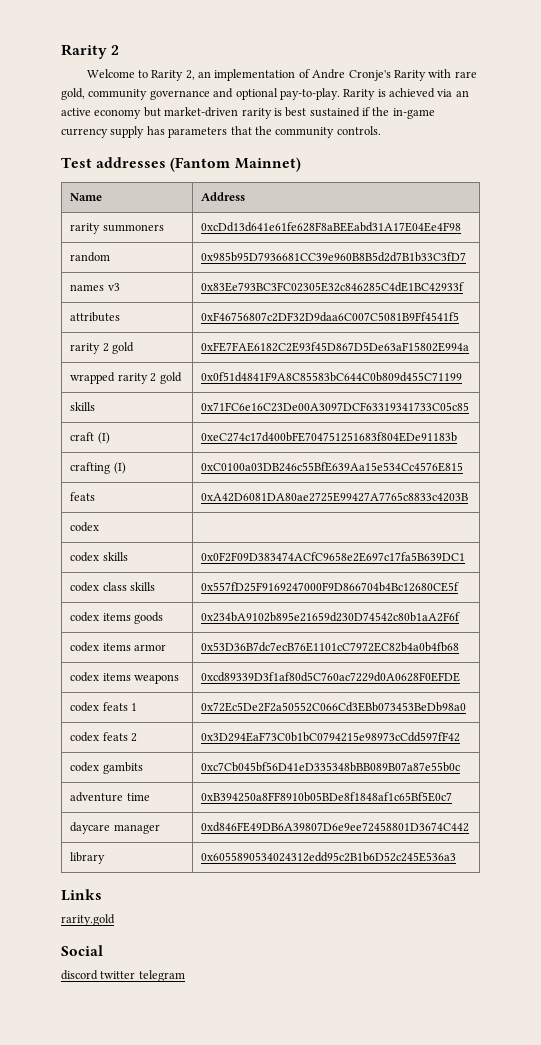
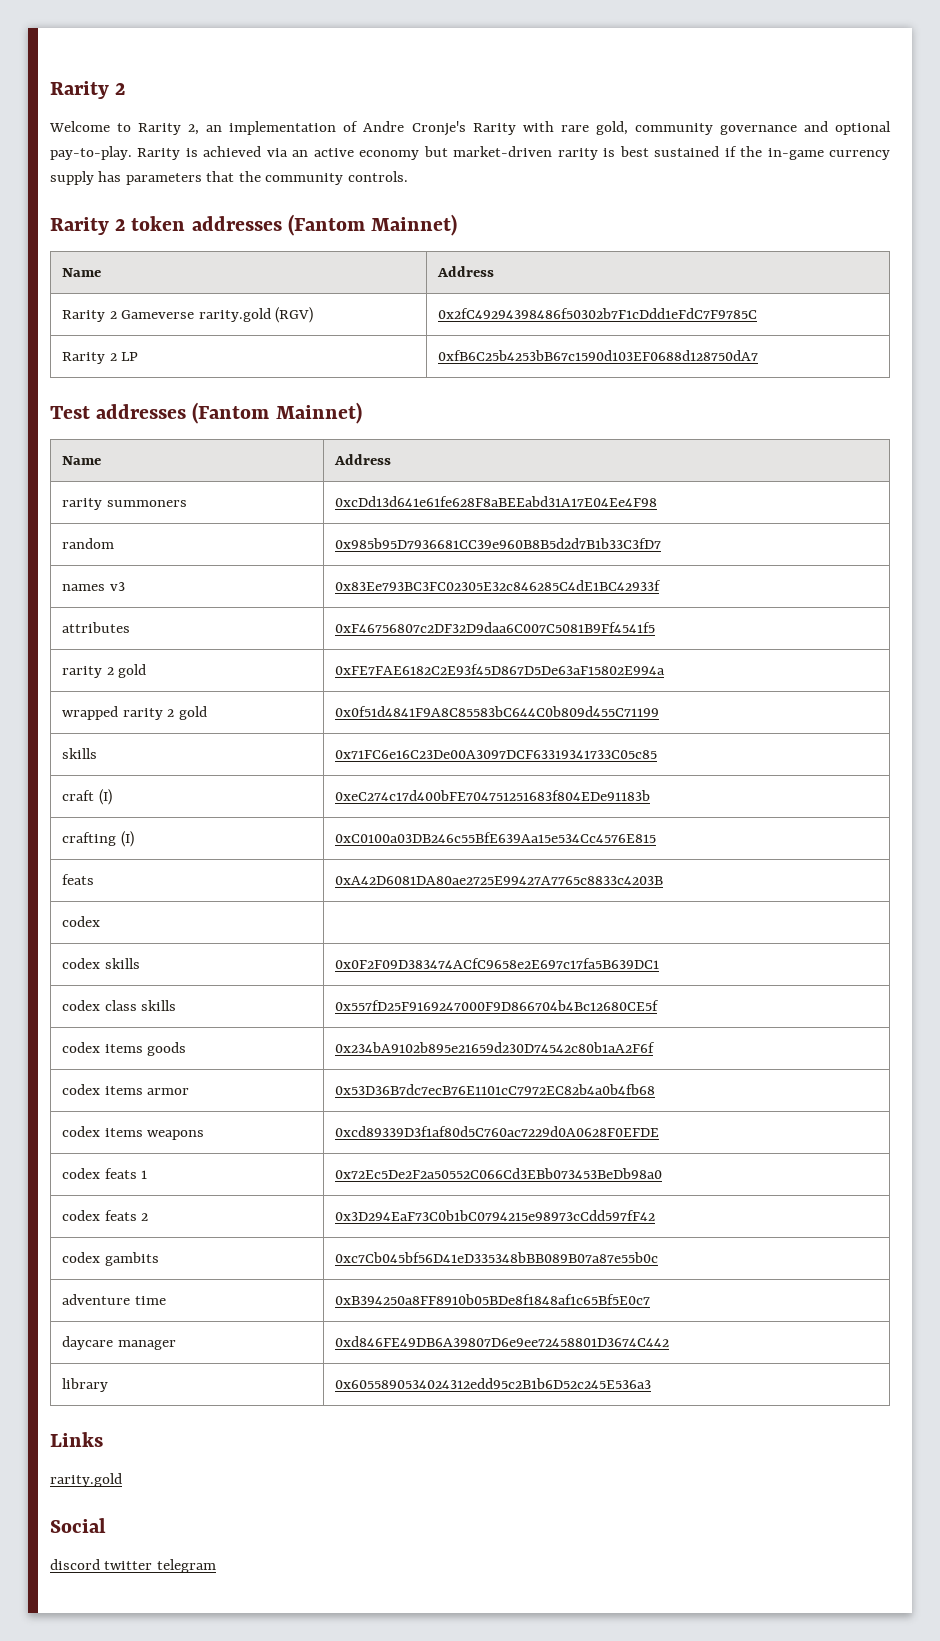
(381, 130) none -> [50,214,458,236] [62,268,102,277] [437,266,495,277] [62,307,314,323] [438,308,758,319] [62,352,139,364] [438,350,759,361] // Rarity 2 token addresses (Fantom Mainnet) // Name | Address // Rarity 2 Gameverse rarity.gold (RGV) | 0x2fC49294398486f50302b7F1cDdd1eFdC7F9785C // Rarity 2 LP | 0xfB6C25b4253bB67c1590d103EF0688d128750dA7

